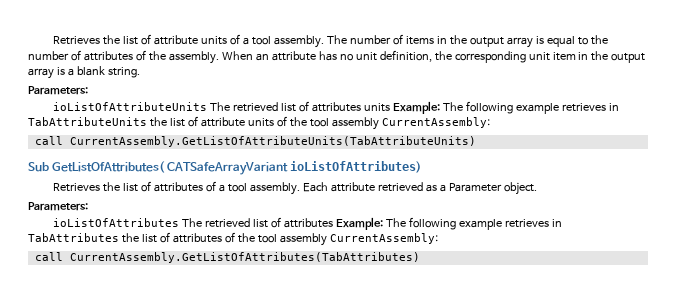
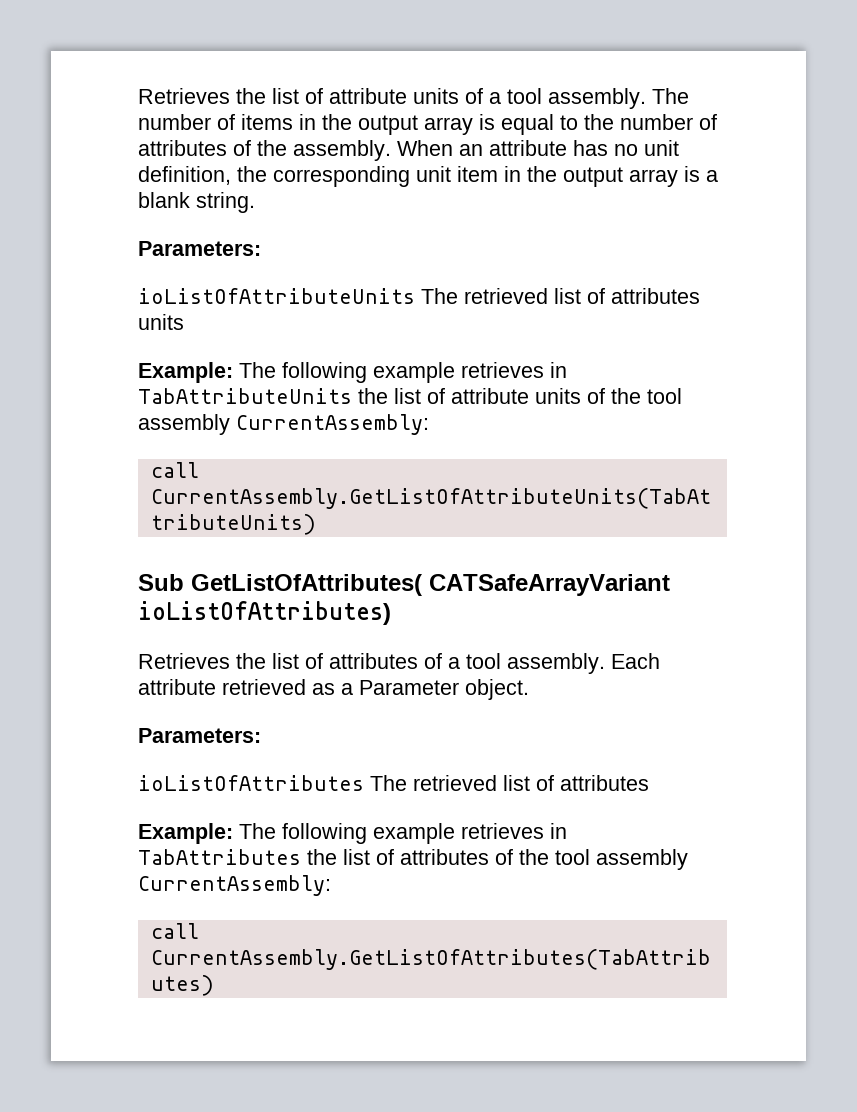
(391, 107) none -> (184, 322) //
(334, 223) none -> (649, 783) //

